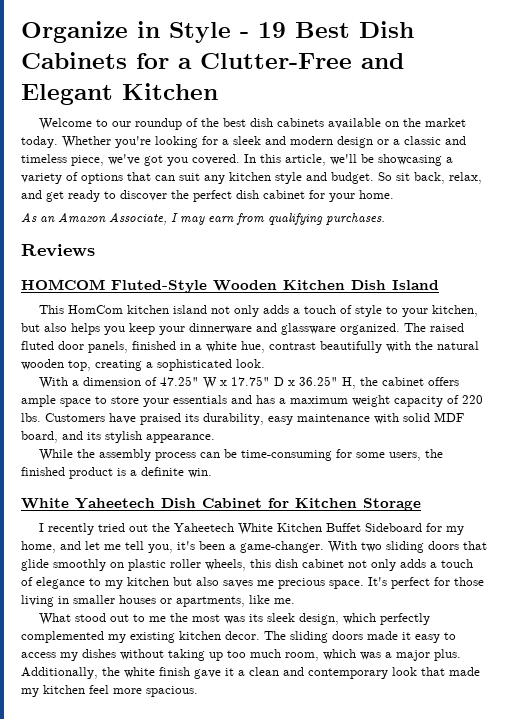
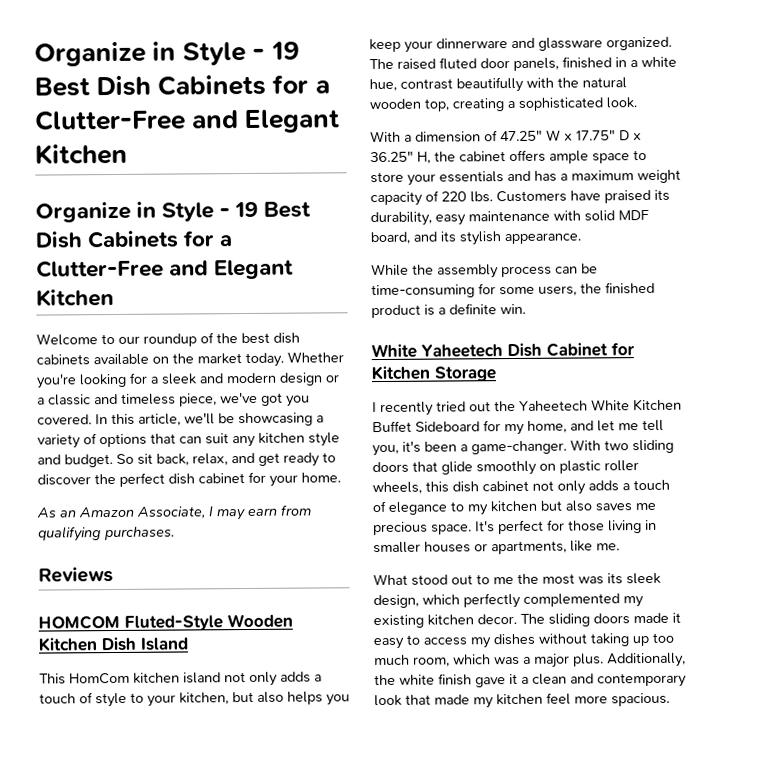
(218, 91) none -> [35,201,312,223] [35,230,233,249] [36,259,295,280] [36,289,114,307] // Organize in Style - 19 Best Dish Cabinets for a Clutter-Free and Elegant Kitchen

